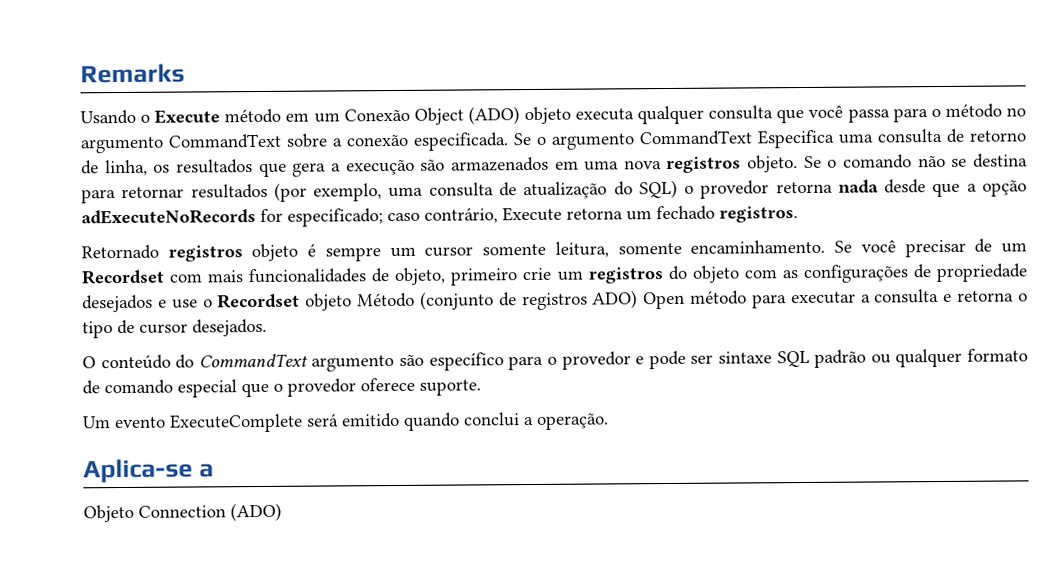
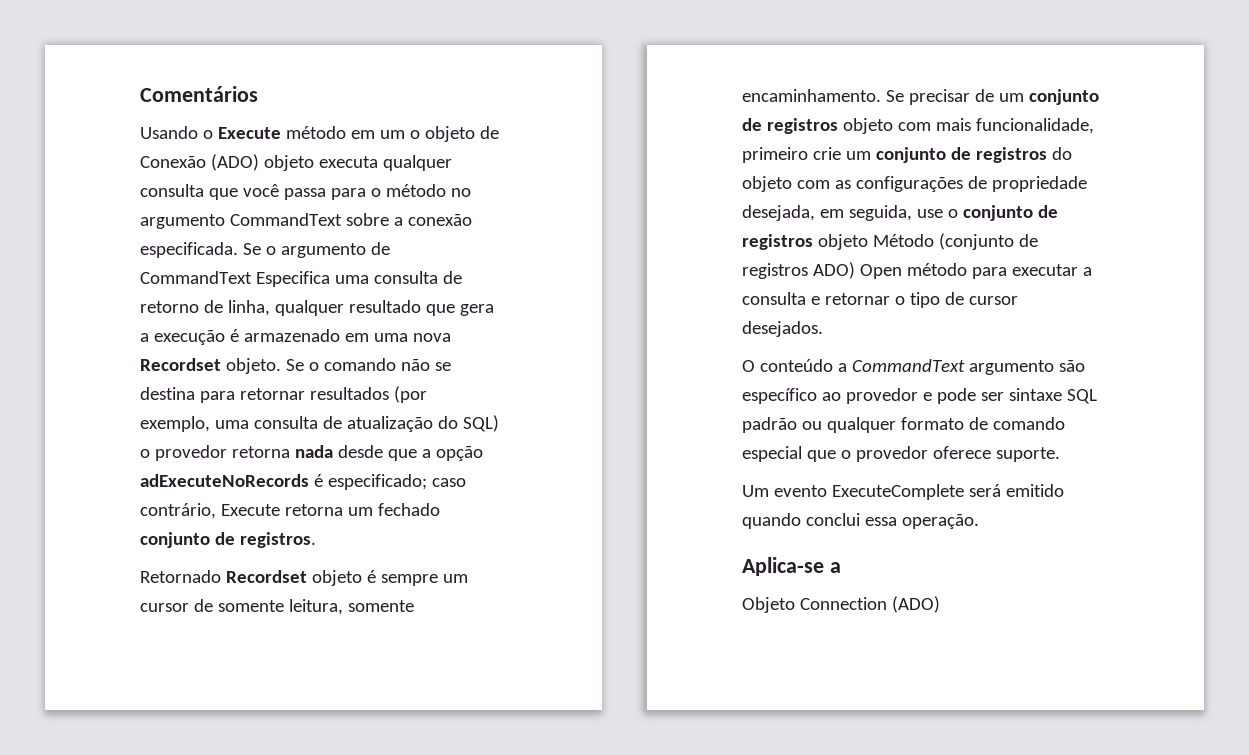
[80,63,185,84] Remarks -> [140,86,258,102] Comentários
[343,107,464,125] Conexão Object -> [409,126,499,142] [140,156,206,168] o objeto de Conexão
(635, 141) none -> [370,242,390,255] de
[153,159,253,174] os resultados -> [274,300,421,316] qualquer resultado
[420,156,549,172] são armazenados -> [229,329,340,342] é armazenado
[666,156,742,174] registros -> [140,358,221,371] Recordset
[260,208,283,222] for -> [313,474,323,487] é
(715, 213) none -> [140,532,235,548] conjunto de
[167,245,243,262] registros -> [225,570,307,583] Recordset
(474, 251) none -> [193,599,213,612] de
[860,239,896,253] você -> (904, 96) none
[81,267,447,286] Recordset com mais funcionalidades de objeto, -> [1028,89,1099,105] [742,118,1094,134] conjunto de registros objeto com mais funcionalidade,
(583, 275) none -> [875,147,971,163] conjunto de
[82,293,301,313] desejados e use o Recordset -> [742,205,1058,221] [742,234,813,250] desejada, em seguida, use o conjunto de registros
[957,290,1015,302] retorna -> [824,293,890,305] retornar
[175,354,195,369] do -> [837,363,847,372] a
[508,355,557,371] para o -> [821,392,841,401] ao
[523,416,534,426] a -> [864,517,897,526] essa

